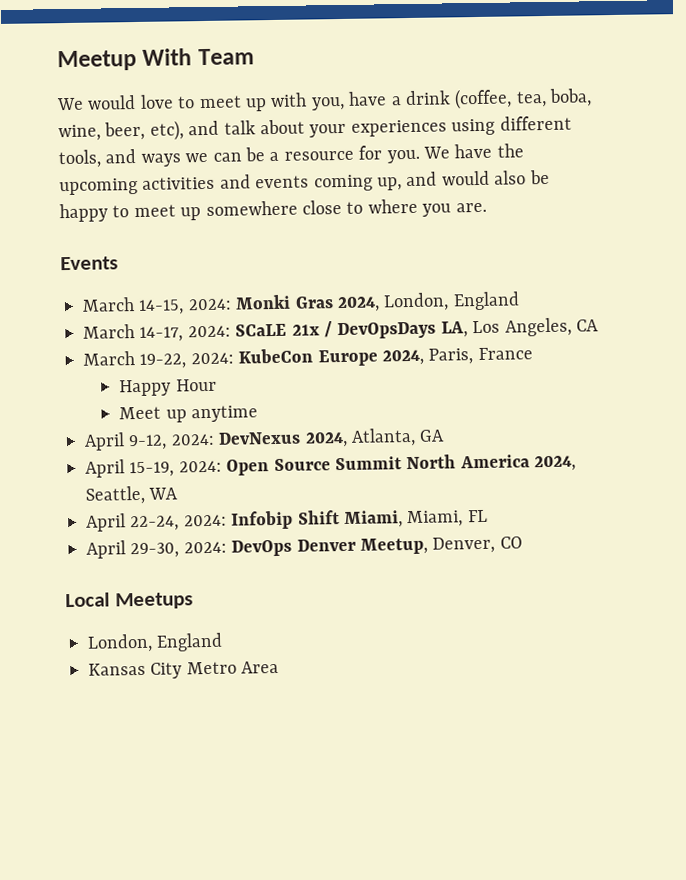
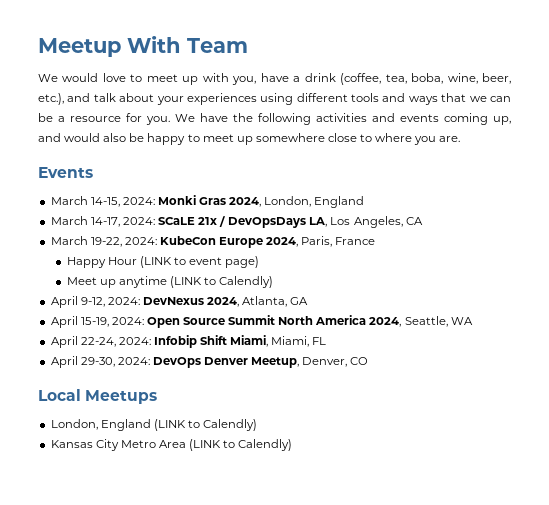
[149,120,184,141] etc), -> [38,93,64,105] etc.),
[58,149,101,169] tools, -> [351,93,380,102] tools
(181, 160) none -> [441,93,467,102] that
[59,177,138,196] upcoming -> [258,113,311,125] following
(217, 385) none -> [139,256,260,268] (LINK to event page)
(259, 414) none -> [169,276,274,288] (LINK to Calendly)
(224, 642) none -> [153,419,258,431] (LINK to Calendly)
(280, 667) none -> [189,439,293,451] (LINK to Calendly)

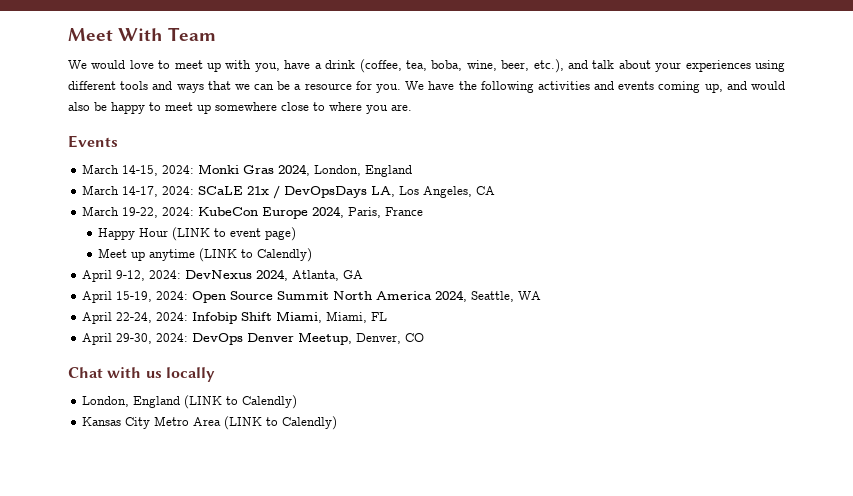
[38,38,121,57] Meetup -> [68,28,113,41] Meet
[38,389,158,404] Local Meetups -> [68,367,215,382] Chat with us locally

